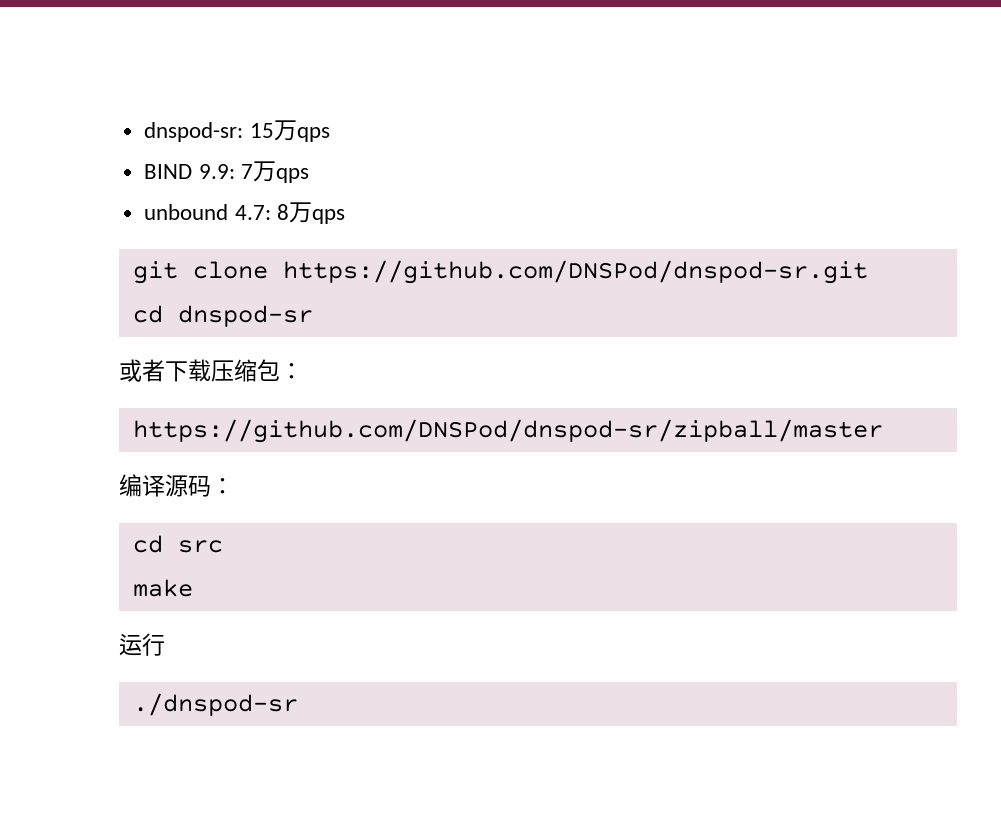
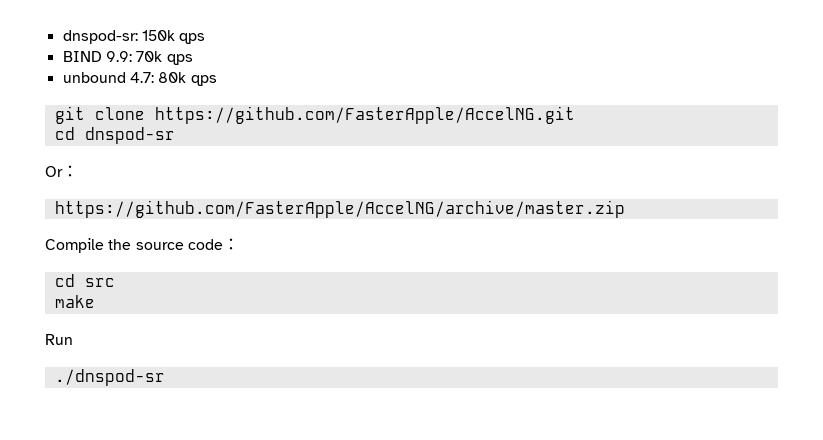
[249,120,297,141] 15万 -> [141,30,175,41] 150k
[240,161,276,182] 7万 -> [136,51,163,62] 70k
[276,202,312,223] 8万 -> [158,72,187,83] 80k
[282,260,868,284] https://github.com/DNSPod/dnspod-sr.git -> [154,106,575,124] https://github.com/FasterApple/AccelNG.git
[119,359,303,382] [132,419,883,443] [119,474,211,497] 或者下载压缩包： // https://github.com/DNSPod/dnspod-sr/zipball/master // 编译源码 -> [45,165,78,177] [54,200,625,218] [45,238,223,253] Or： // https://github.com/FasterApple/AccelNG/archive/master.zip // Compile the source code
[119,633,165,656] 运行 -> [45,334,73,345] Run

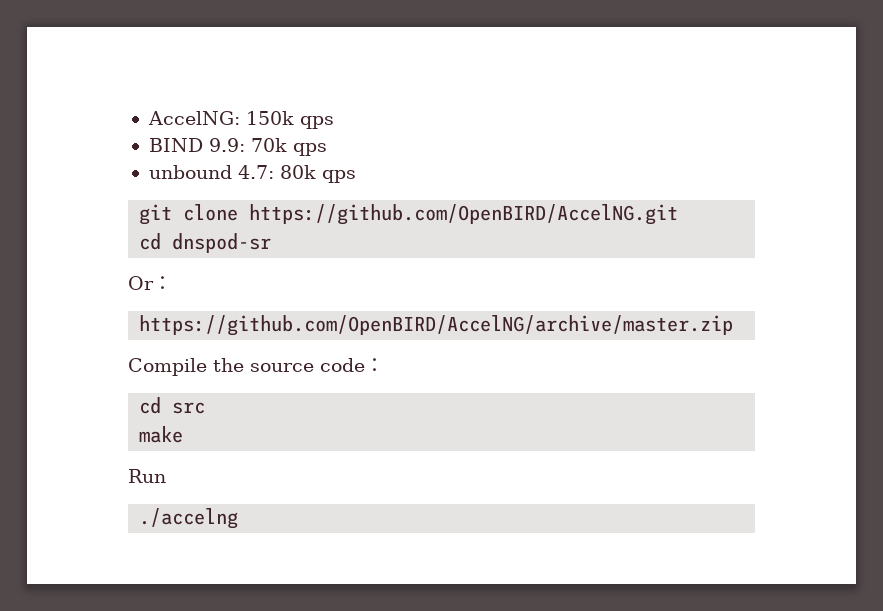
[62,30,138,44] dnspod-sr: -> [147,111,240,125] AccelNG:
[154,106,575,124] https://github.com/FasterApple/AccelNG.git -> [249,204,679,225] https://github.com/OpenBIRD/AccelNG.git
[54,200,625,218] https://github.com/FasterApple/AccelNG/archive/master.zip -> [139,315,734,336] https://github.com/OpenBIRD/AccelNG/archive/master.zip
[54,369,165,386] ./dnspod-sr -> [139,508,239,529] ./accelng

